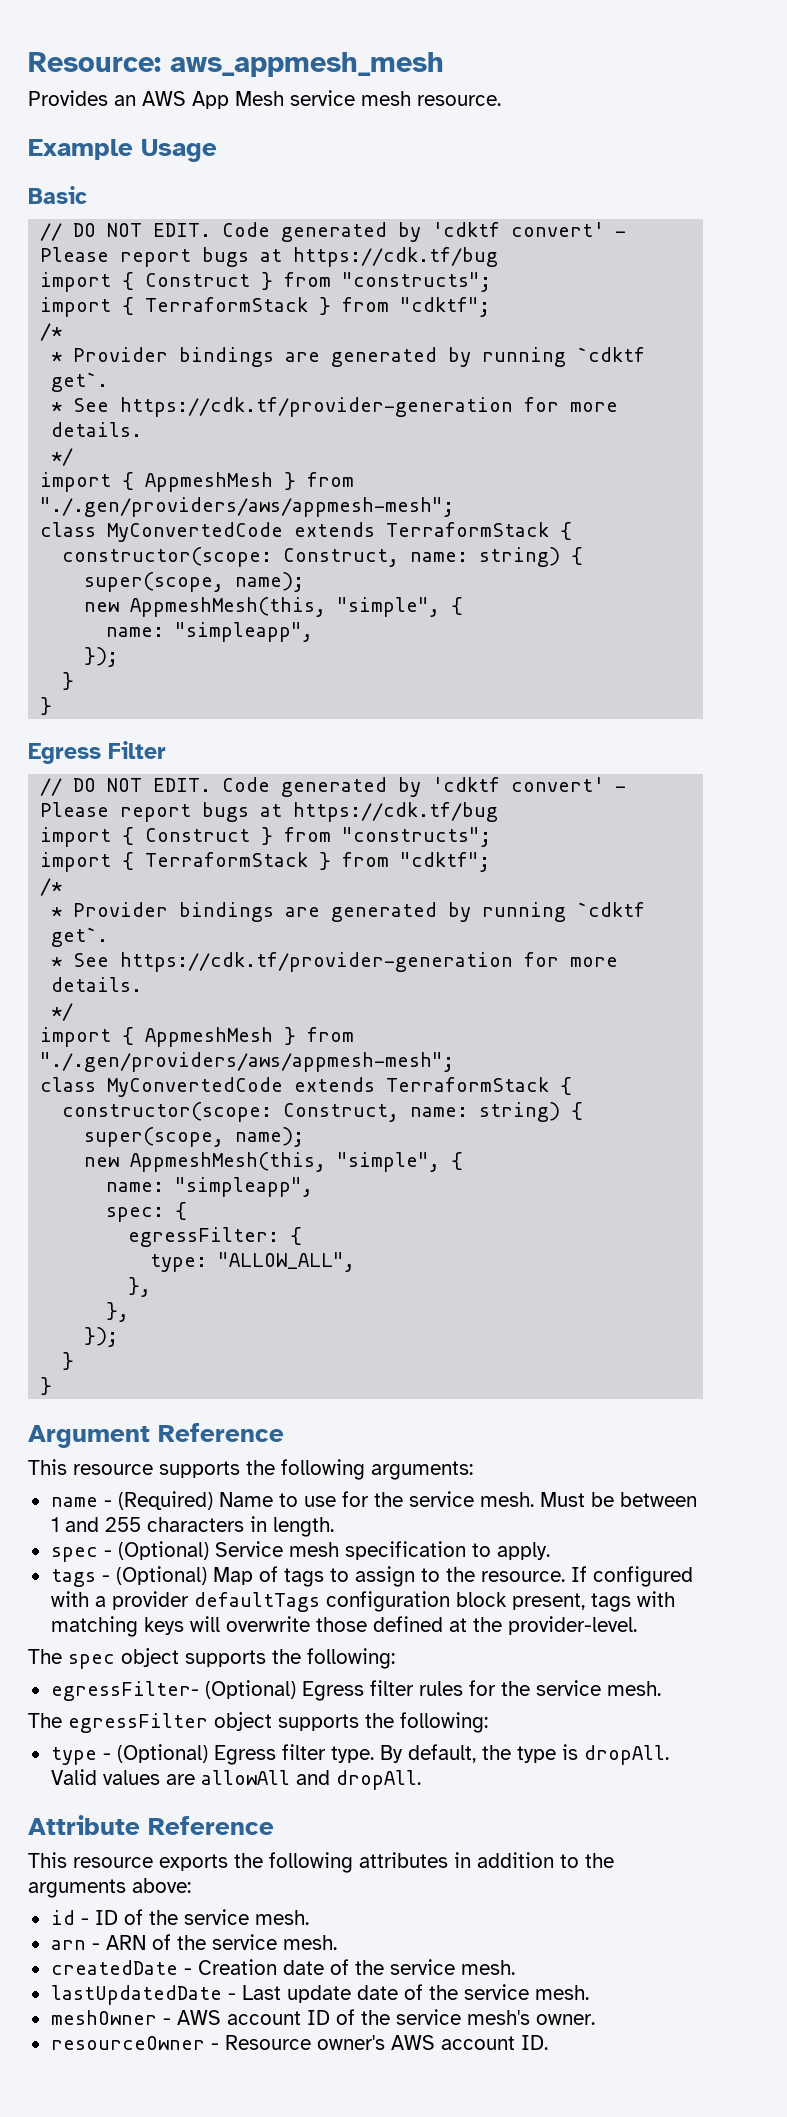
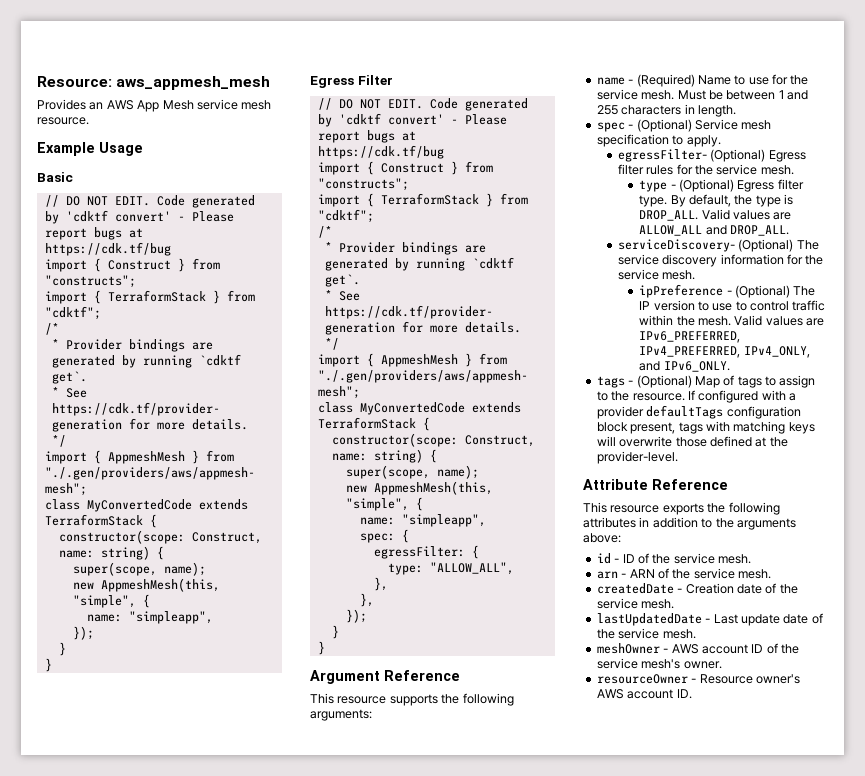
(550, 1551) none -> [617,149,806,162] [617,164,794,175] [639,179,804,192] [639,194,794,207] [639,209,792,221] [639,225,789,236] [617,239,819,252] [617,254,824,267] [617,269,696,280] [639,284,816,298] [639,300,826,311] [639,315,825,326] [639,331,741,343] [639,346,810,358] [639,361,730,372] // egressFilter- (Optional) Egress filter rules for the service mesh. // type - (Optional) Egress filter type. By default, the type is DROP_ALL. Valid values are ALLOW_ALL and DROP_ALL. // serviceDiscovery- (Optional) The service discovery information for the service mesh. // ipPreference - (Optional) The IP version to use to control traffic within the mesh. Valid values are IPv6_PREFERRED, IPv4_PREFERRED, IPv4_ONLY, and IPv6_ONLY.
[28,1648,395,1669] [50,1680,661,1701] [28,1712,488,1733] [50,1744,669,1765] [50,1769,421,1790] // The spec object supports the following: // egressFilter- (Optional) Egress filter rules for the service mesh. // The egressFilter object supports the following: // type - (Optional) Egress filter type. By default, the type is dropAll. Valid values are allowAll and dropAll. -> (678, 457) none

